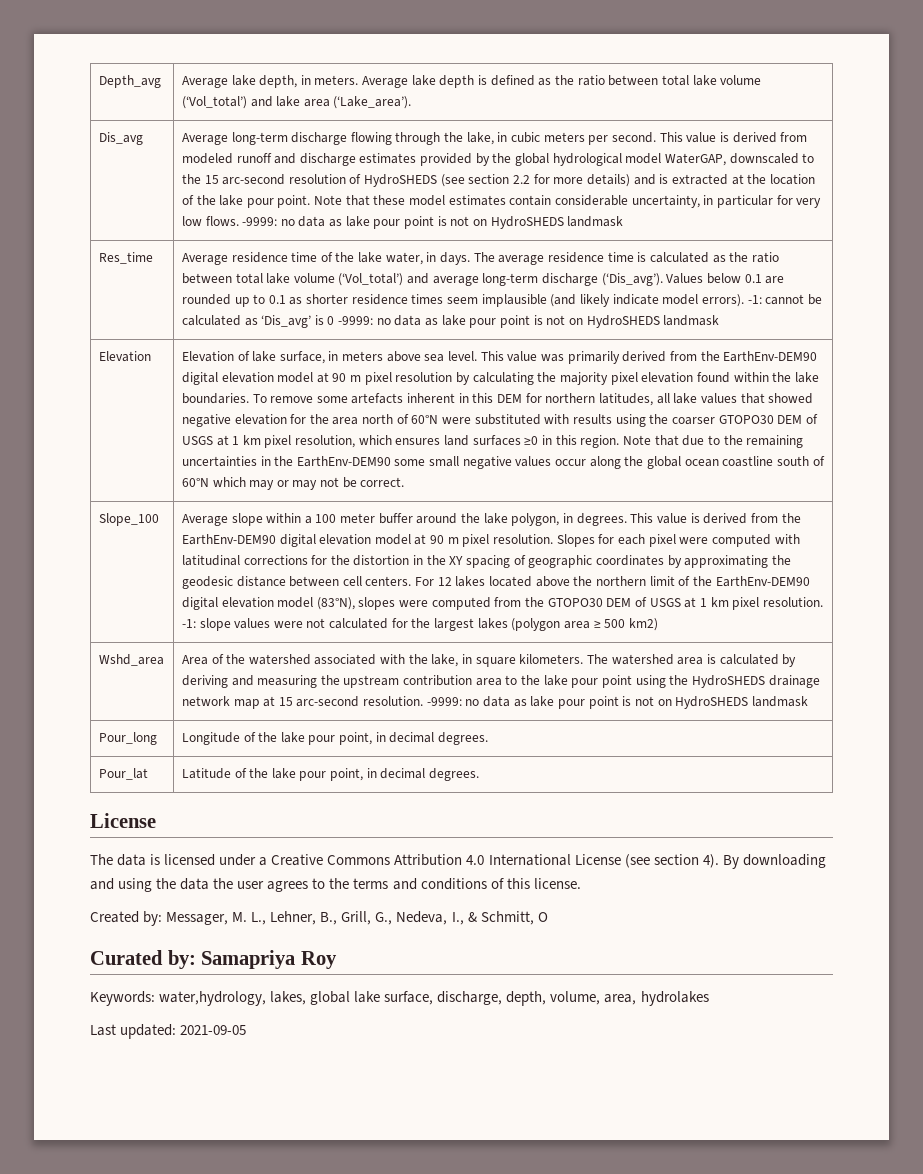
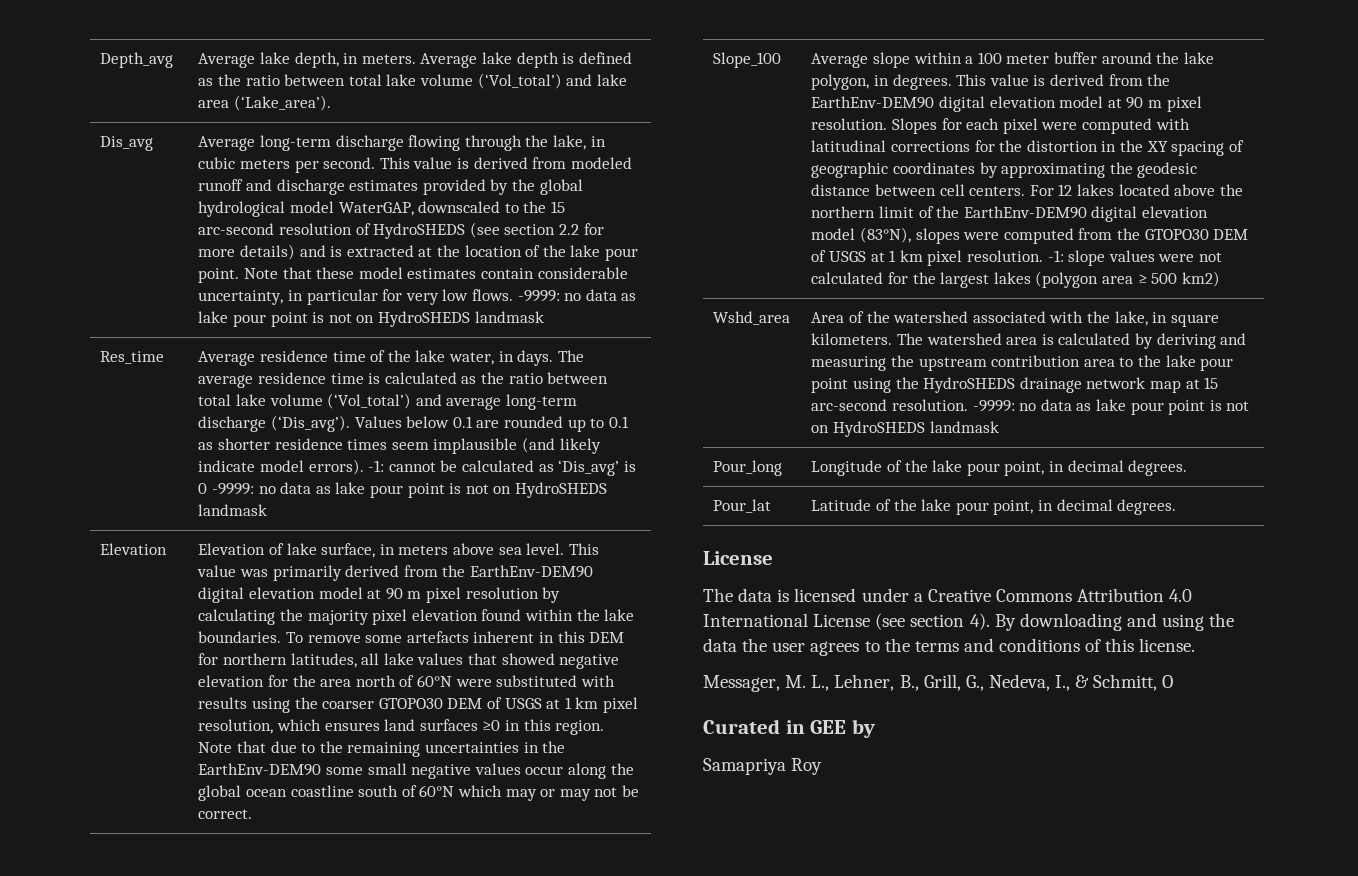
[90,911,163,926] Created by: -> (1196, 645) none
[167,950,196,969] by: -> [785,719,876,738] in GEE by //
[90,991,709,1006] [90,1024,247,1039] // Keywords: water,hydrology, lakes, global lake surface, discharge, depth, volume, area, hydrolakes // Last updated: 2021-09-05 -> (823, 766) none

